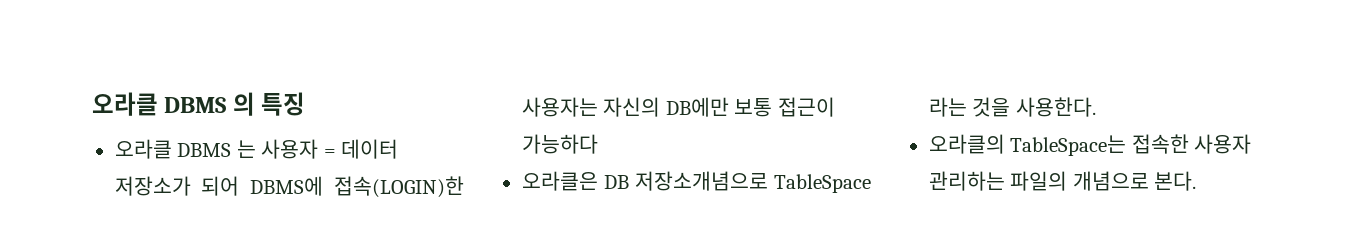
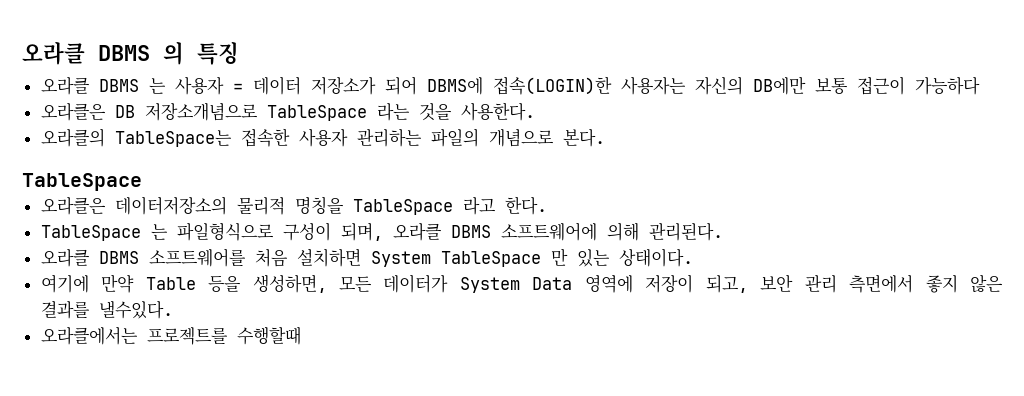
(1197, 181) none -> [22,173,142,191] [40,196,547,215] [40,222,723,241] [40,248,693,267] [40,274,1003,293] [40,300,173,319] [40,326,301,345] // TableSpace // 오라클은 데이터저장소의 물리적 명칭을 TableSpace 라고 한다. // TableSpace 는 파일형식으로 구성이 되며, 오라클 DBMS 소프트웨어에 의해 관리된다. // 오라클 DBMS 소프트웨어를 처음 설치하면 System TableSpace 만 있는 상태이다. // 여기에 만약 Table 등을 생성하면, 모든 데이터가 System Data 영역에 저장이 되고, 보안 관리 측면에서 좋지 않은 결과를 낼수있다. // 오라클에서는 프로젝트를 수행할때

